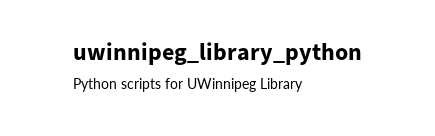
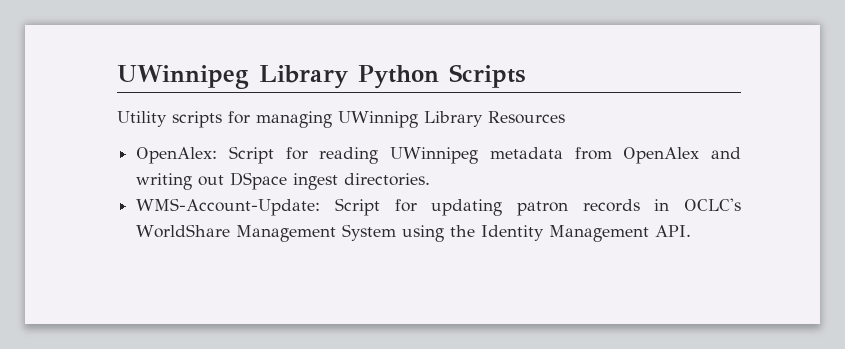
[73,42,362,65] [73,78,303,92] uwinnipeg_library_python // Python scripts for UWinnipeg Library -> [117,64,526,89] [117,111,565,128] [136,146,741,164] [136,172,431,190] [136,198,742,216] [136,224,692,242] UWinnipeg Library Python Scripts // Utility scripts for managing UWinnipg Library Resources // OpenAlex: Script for reading UWinnipeg metadata from OpenAlex and writing out DSpace ingest directories. // WMS-Account-Update: Script for updating patron records in OCLC's WorldShare Management System using the Identity Management API.

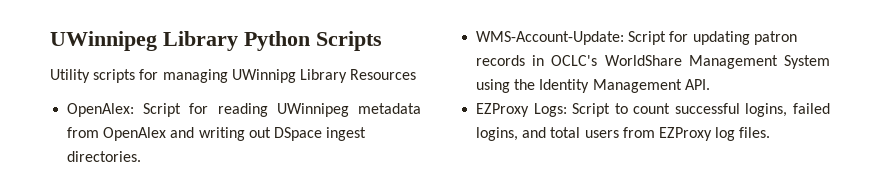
(692, 231) none -> [476,103,830,117] [476,127,771,141] // EZProxy Logs: Script to count successful logins, failed logins, and total users from EZProxy log files.

